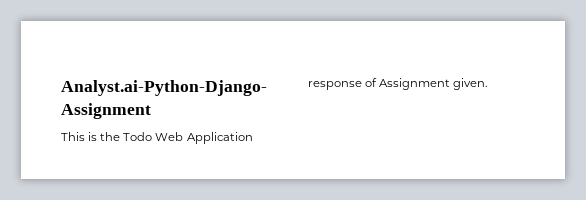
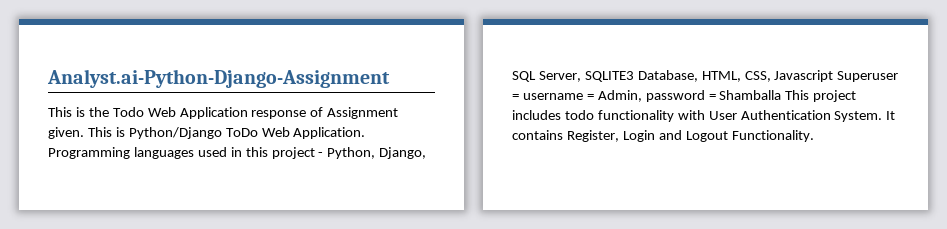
(488, 84) none -> [87,127,366,139] [48,147,427,159] [512,70,899,82] [512,90,857,102] [512,110,896,122] [512,130,814,142] This is Python/Django ToDo Web Application. Programming languages used in this project - Python, Django, SQL Server, SQLITE3 Database, HTML, CSS, Javascript Superuser = username = Admin, password = Shamballa This project includes todo functionality with User Authentication System. It contains Register, Login and Logout Functionality.

